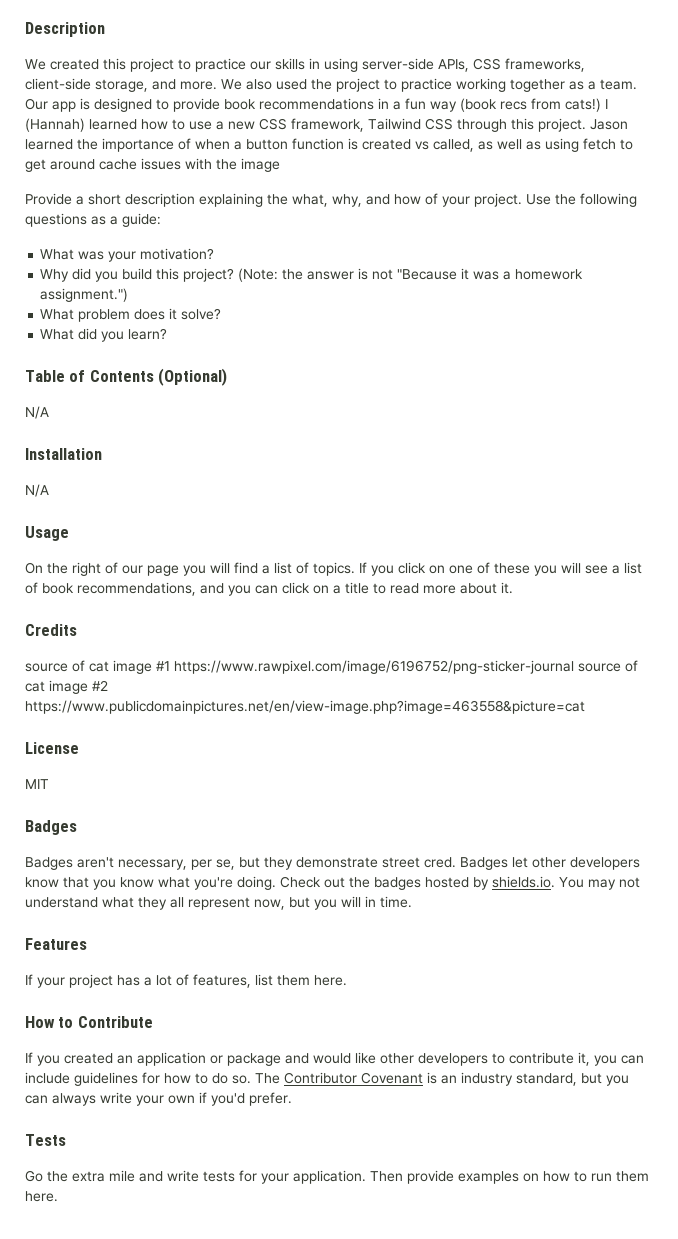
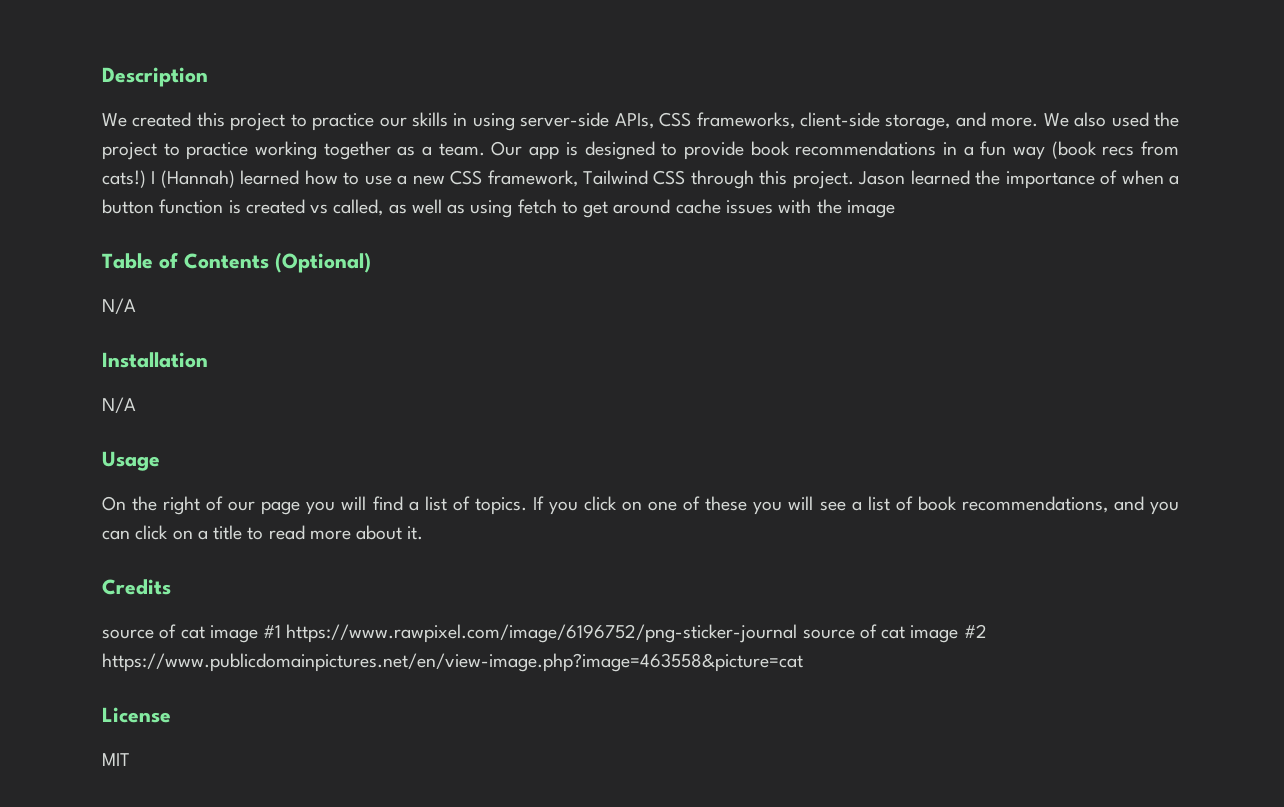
[25,193,637,207] [25,213,161,227] [40,248,215,262] [40,268,584,282] [40,288,129,302] [40,308,222,322] [40,328,168,342] // Provide a short description explaining the what, why, and how of your project. Use the following questions as a guide: // What was your motivation? // Why did you build this project? (Note: the answer is not "Because it was a homework assignment.") // What problem does it solve? // What did you learn? -> (895, 209) none
[25,820,77,835] [25,857,640,870] [25,876,640,890] [25,896,412,910] [25,938,87,950] [25,974,347,988] [25,1016,153,1028] [25,1052,644,1066] [25,1072,629,1086] [25,1092,292,1106] [25,1134,66,1146] [25,1170,649,1184] [25,1191,58,1202] // Badges // Badges aren't necessary, per se, but they demonstrate street cred. Badges let other developers know that you know what you're doing. Check out the badges hosted by shields.io. You may not understand what they all represent now, but you will in time. // Features // If your project has a lot of features, list them here. // How to Contribute // If you created an application or package and would like other developers to contribute it, you can include guidelines for how to do so. The Contributor Covenant is an industry standard, but you can always write your own if you'd prefer. // Tests // Go the extra mile and write tests for your application. Then provide examples on how to run them here. -> (130, 759) none

